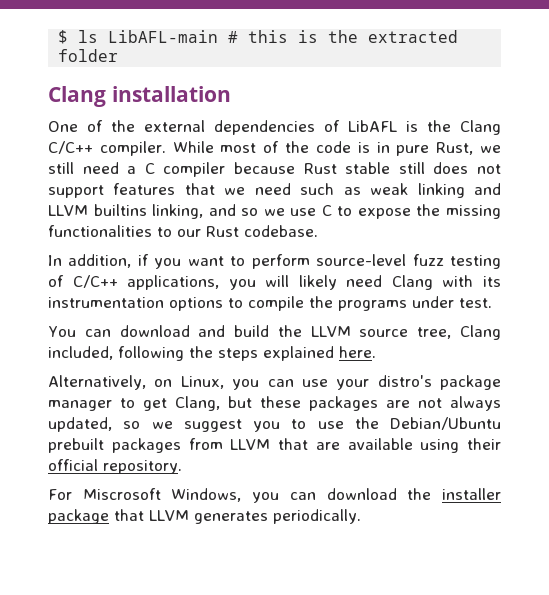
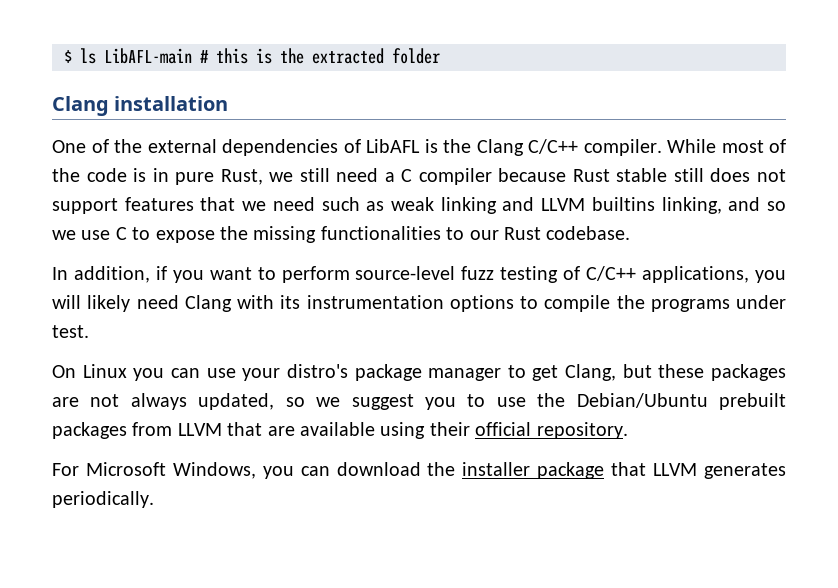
[48,325,501,340] [48,346,376,361] [48,375,224,390] You can download and build the LLVM source tree, Clang included, following the steps explained here. // Alternatively, on Linux, -> [52,364,127,378] On Linux
[82,488,161,500] Miscrosoft -> [85,462,166,476] Microsoft

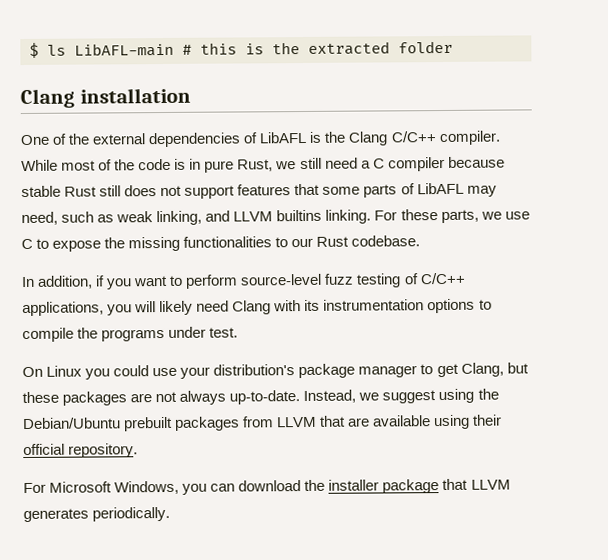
[572,168,668,182] Rust stable -> [21,185,98,198] stable Rust
[242,197,315,211] we need -> [322,182,497,198] [21,211,58,226] some parts of LibAFL may need,
[440,197,497,214] linking -> [156,210,203,226] linking,
[661,197,786,214] linking, and so -> [325,209,479,224] linking. For these parts,
[170,368,200,378] can -> [113,365,150,377] could
[286,364,348,378] distro's -> [213,364,296,376] distribution's
[198,393,526,410] updated, so we suggest you to use -> [229,388,475,405] up-to-date. Instead, we suggest using

